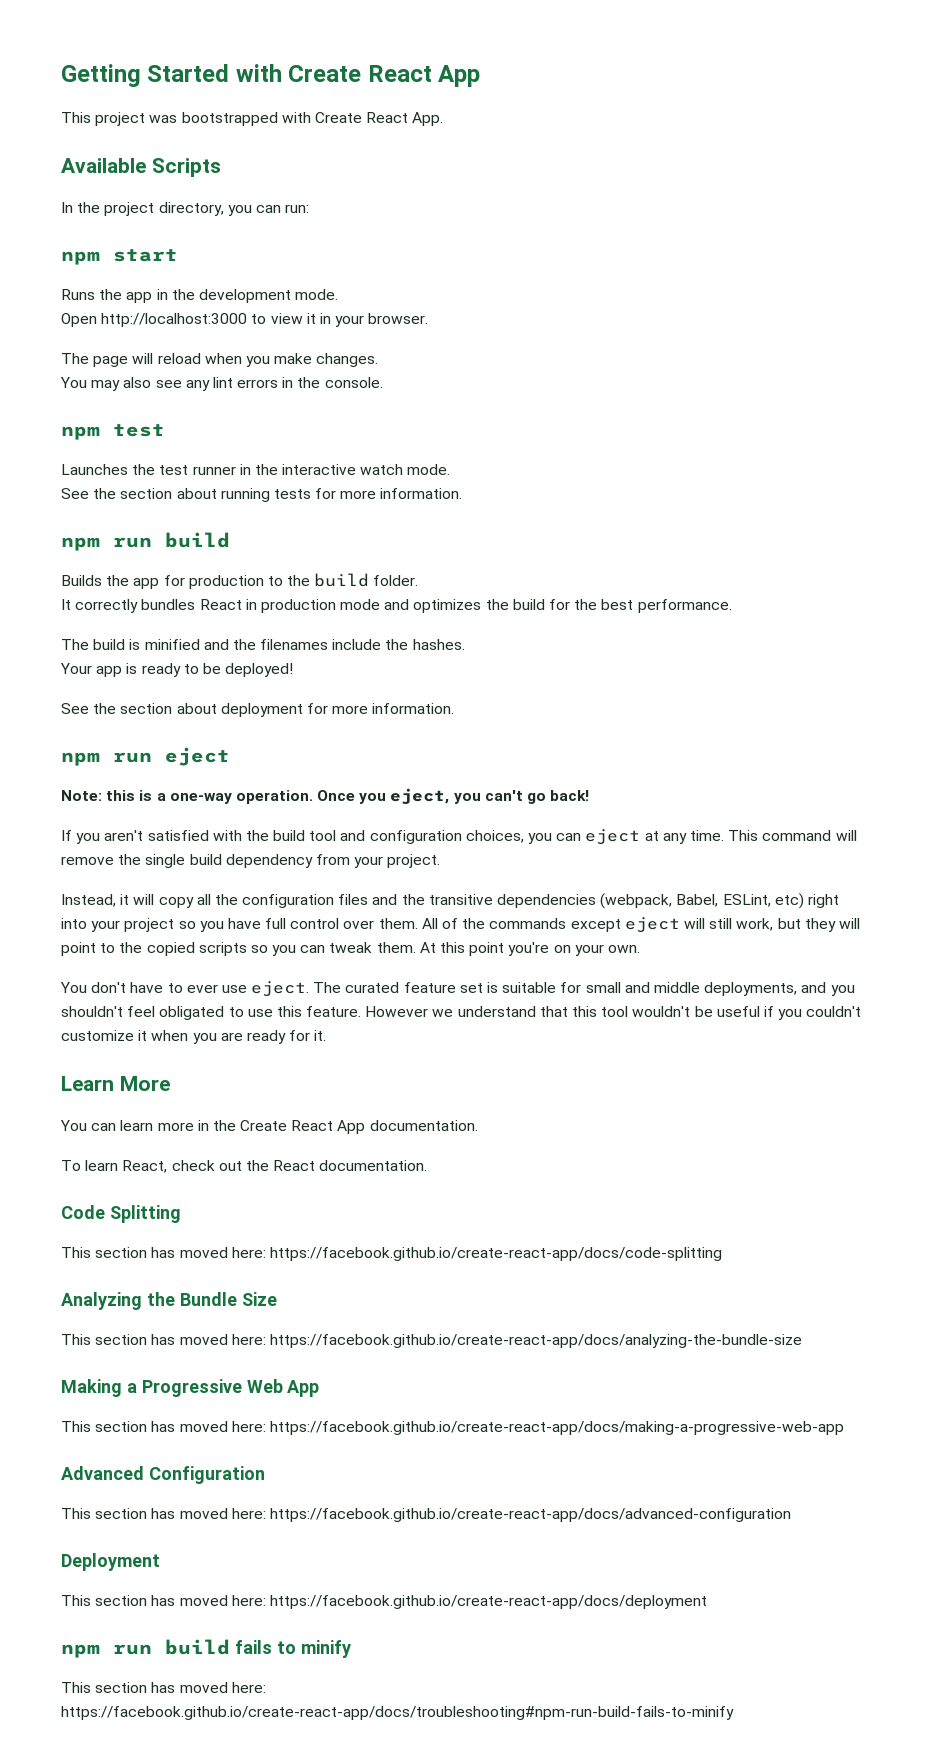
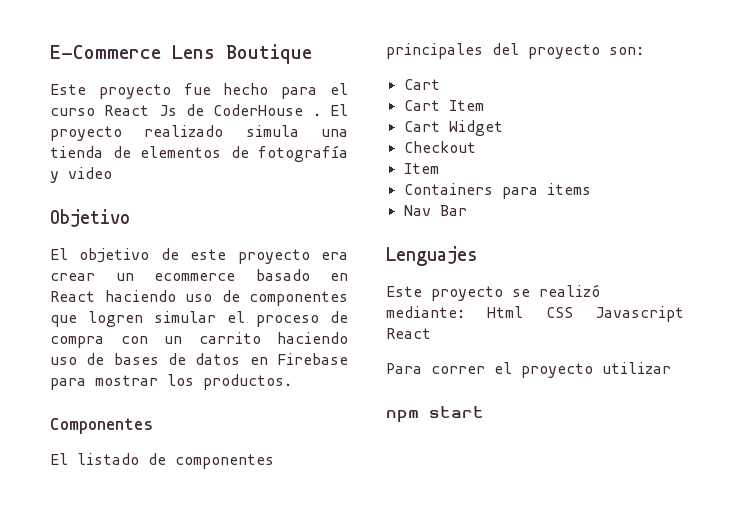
[61,64,481,87] [61,112,444,126] [61,158,221,177] [61,202,310,216] [61,249,178,265] [61,289,339,303] [61,313,429,327] [61,353,379,367] [60,377,383,391] [61,424,165,440] [61,464,451,475] [61,488,463,502] [61,532,230,551] [61,573,419,589] [61,599,732,613] [61,639,465,650] [60,663,294,677] [61,703,455,717] [61,747,230,766] [61,788,590,805] [61,829,857,845] [61,854,441,868] [61,893,839,909] [61,917,860,933] [61,942,640,956] [60,981,855,997] [61,1006,862,1020] [61,1030,327,1044] [61,1076,170,1091] [60,1120,478,1134] [61,1160,428,1173] [61,1205,181,1223] [61,1247,722,1261] [61,1292,277,1310] [61,1334,802,1348] [61,1379,320,1397] [61,1421,844,1435] [61,1466,265,1484] [61,1508,791,1522] [61,1553,160,1571] [61,1595,707,1609] [61,1639,351,1658] [61,1682,266,1693] [61,1706,734,1720] Getting Started with Create React App // This project was bootstrapped with Create React App. // Available Scripts // In the project directory, you can run: // npm start // Runs the app in the development mode. // Open http://localhost:3000 to view it in your browser. // The page will reload when you make changes. // You may also see any lint errors in the console. // npm test // Launches the test runner in the interactive watch mode. // See the section about running tests for more information. // npm run build // Builds the app for production to the build folder. // It correctly bundles React in production mode and optimizes the build for the best performance. // The build is minified and the filenames include the hashes. // Your app is ready to be deployed! // See the section about deployment for more information. // npm run eject // Note: this is a one-way operation. Once you eject, you can't go back! // If you aren't satisfied with the build tool and configuration choices, you can eject at any time. This command will remove the single build dependency from your project. // Instead, it will copy all the configuration files and the transitive dependencies (webpack, Babel, ESLint, etc) right into your project so you have full control over them. All of the commands except eject will still work, but they will point to the copied scripts so you can tweak them. At this point you're on your own. // You don't have to ever use eject. The curated feature set is suitable for small and middle deployments, and you shouldn't feel obligated to use this feature. However we understand that this tool wouldn't be useful if you couldn't customize it when you are ready for it. // Learn More // You can learn more in the Create React App documentation. // To learn React, check out the React documentation. // Code Splitting // This section has moved here: https://facebook.github.io/create-react-app/docs/code-splitting // Analyzing the Bundle Size // This section has moved here: https://facebook.github.io/create-react-app/docs/analyzing-the-bundle-size // Making a Progressive Web App // This section has moved here: https://facebook.github.io/create-react-app/docs/making-a-progressive-web-app // Advanced Configuration // This section has moved here: https://facebook.github.io/create-react-app/docs/advanced-configuration // Deployment // This section has moved here: https://facebook.github.io/create-react-app/docs/deployment // npm run build fails to minify // This section has moved here: https://facebook.github.io/create-react-app/docs/troubleshooting#npm-run-build-fails-to-minify -> [50,44,312,64] [50,83,349,99] [50,104,348,116] [50,125,348,141] [50,145,348,162] [50,167,112,183] [50,209,130,227] [50,248,348,264] [50,269,348,281] [50,290,348,306] [50,311,348,327] [50,332,348,348] [50,353,348,365] [50,374,292,390] [50,418,153,434] [50,453,274,469] [386,43,644,59] [403,79,440,90] [403,100,484,111] [403,120,503,136] [403,141,476,153] [403,163,439,174] [403,183,591,199] [403,205,467,216] [386,246,478,266] [386,284,600,301] [386,306,684,322] [386,328,431,339] [386,362,671,378] [386,406,484,422] E-Commerce Lens Boutique // Este proyecto fue hecho para el curso React Js de CoderHouse . El proyecto realizado simula una tienda de elementos de fotografía y video // Objetivo // El objetivo de este proyecto era crear un ecommerce basado en React haciendo uso de componentes que logren simular el proceso de compra con un carrito haciendo uso de bases de datos en Firebase para mostrar los productos. // Componentes // El listado de componentes principales del proyecto son: // Cart // Cart Item // Cart Widget // Checkout // Item // Containers para items // Nav Bar // Lenguajes // Este proyecto se realizó mediante: Html CSS Javascript React // Para correr el proyecto utilizar // npm start

